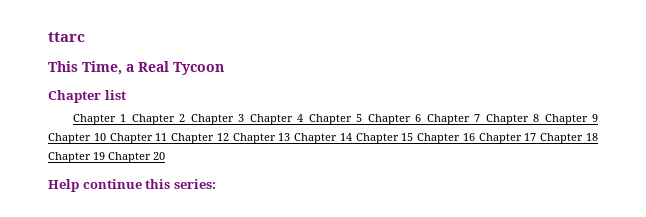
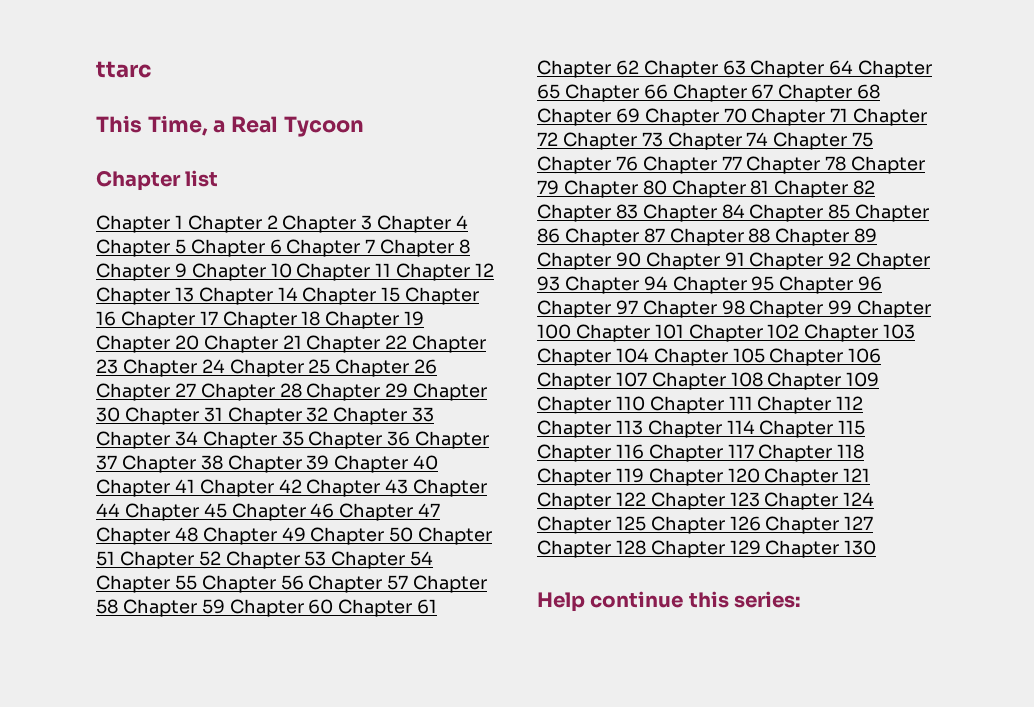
(165, 156) none -> [203,335,487,353] [96,359,438,377] [96,383,488,401] [96,407,435,425] [96,431,490,449] [96,455,439,473] [96,479,488,497] [96,503,441,521] [96,527,493,545] [96,551,434,569] [96,575,488,593] [96,599,438,617] [537,60,933,78] [537,84,881,102] [537,108,928,126] [537,132,874,150] [537,156,926,174] [537,180,876,198] [537,204,930,222] [537,228,878,246] [537,252,931,270] [537,276,883,294] [537,300,932,318] [537,324,916,342] [537,348,882,366] [537,372,880,390] [537,396,864,414] [537,420,866,438] [537,444,865,462] [537,468,871,486] [537,492,875,510] [537,516,874,534] [537,540,877,558] Chapter 21 Chapter 22 Chapter 23 Chapter 24 Chapter 25 Chapter 26 Chapter 27 Chapter 28 Chapter 29 Chapter 30 Chapter 31 Chapter 32 Chapter 33 Chapter 34 Chapter 35 Chapter 36 Chapter 37 Chapter 38 Chapter 39 Chapter 40 Chapter 41 Chapter 42 Chapter 43 Chapter 44 Chapter 45 Chapter 46 Chapter 47 Chapter 48 Chapter 49 Chapter 50 Chapter 51 Chapter 52 Chapter 53 Chapter 54 Chapter 55 Chapter 56 Chapter 57 Chapter 58 Chapter 59 Chapter 60 Chapter 61 Chapter 62 Chapter 63 Chapter 64 Chapter 65 Chapter 66 Chapter 67 Chapter 68 Chapter 69 Chapter 70 Chapter 71 Chapter 72 Chapter 73 Chapter 74 Chapter 75 Chapter 76 Chapter 77 Chapter 78 Chapter 79 Chapter 80 Chapter 81 Chapter 82 Chapter 83 Chapter 84 Chapter 85 Chapter 86 Chapter 87 Chapter 88 Chapter 89 Chapter 90 Chapter 91 Chapter 92 Chapter 93 Chapter 94 Chapter 95 Chapter 96 Chapter 97 Chapter 98 Chapter 99 Chapter 100 Chapter 101 Chapter 102 Chapter 103 Chapter 104 Chapter 105 Chapter 106 Chapter 107 Chapter 108 Chapter 109 Chapter 110 Chapter 111 Chapter 112 Chapter 113 Chapter 114 Chapter 115 Chapter 116 Chapter 117 Chapter 118 Chapter 119 Chapter 120 Chapter 121 Chapter 122 Chapter 123 Chapter 124 Chapter 125 Chapter 126 Chapter 127 Chapter 128 Chapter 129 Chapter 130

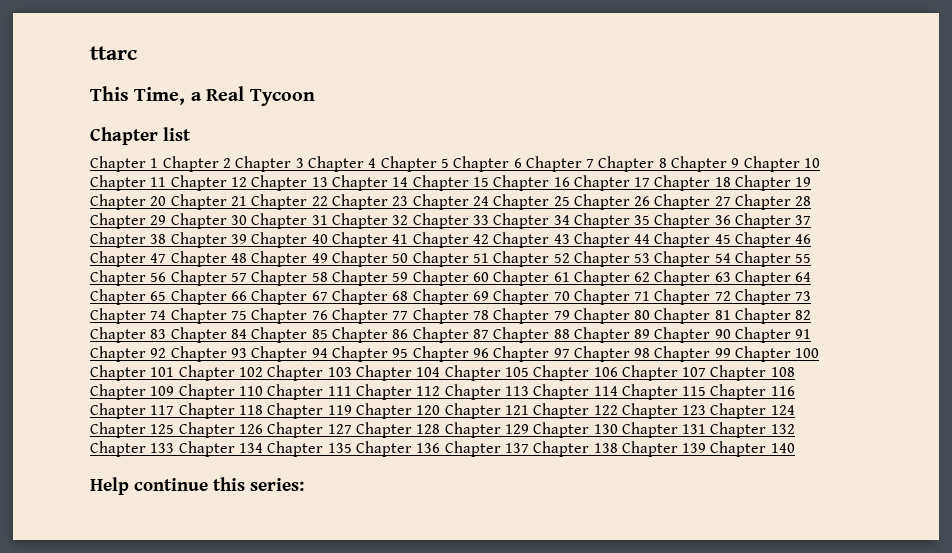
(877, 547) none -> [621,422,795,438] [90,441,795,457] Chapter 131 Chapter 132 Chapter 133 Chapter 134 Chapter 135 Chapter 136 Chapter 137 Chapter 138 Chapter 139 Chapter 140

